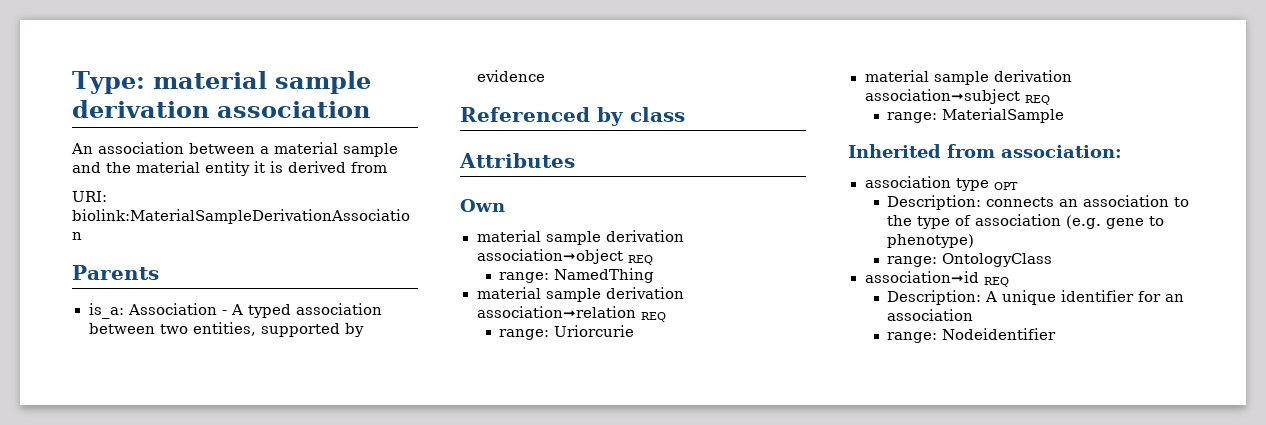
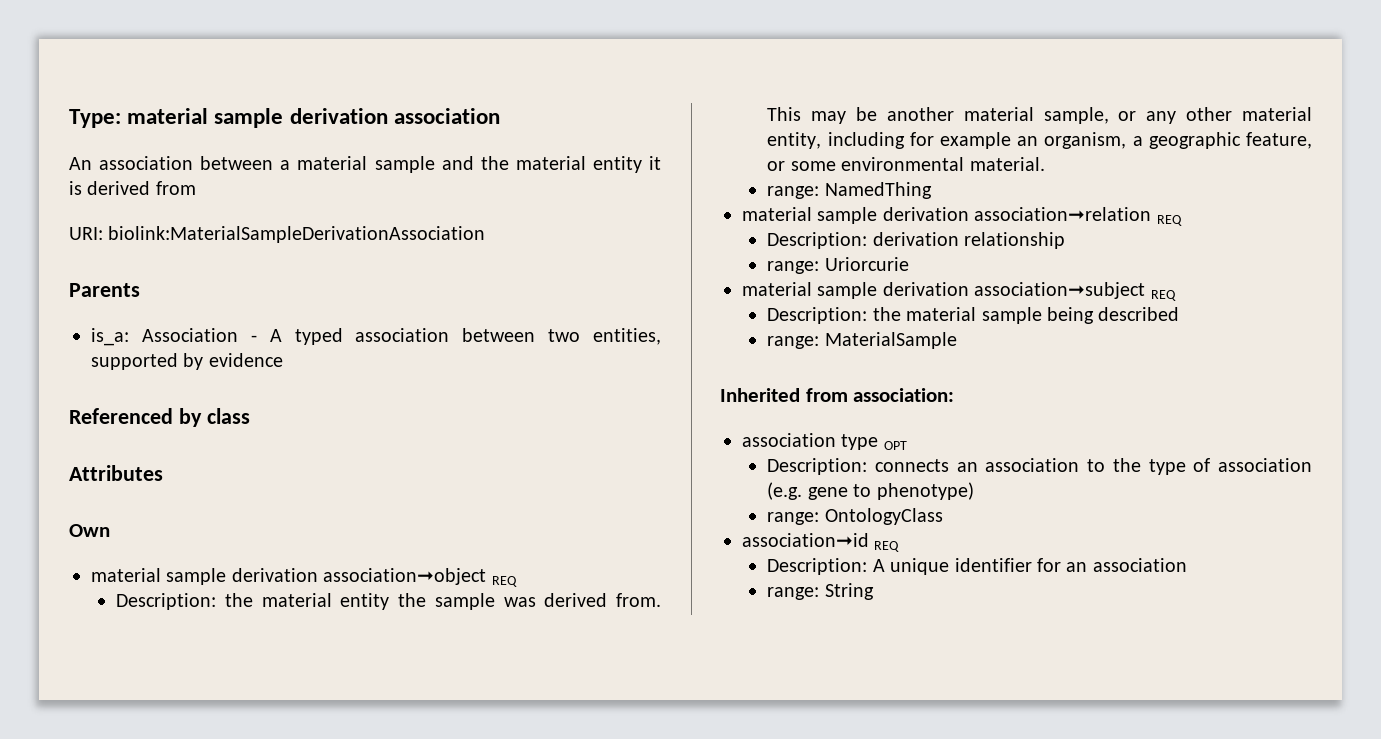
(653, 260) none -> [116,593,661,610] [767,107,1312,124] [767,132,1312,149] [767,157,1045,171] // Description: the material entity the sample was derived from. This may be another material sample, or any other material entity, including for example an organism, a geographic feature, or some environmental material.
(666, 317) none -> [767,232,1066,249] // Description: derivation relationship
(1050, 100) none -> [767,307,1180,324] // Description: the material sample being described
[942,328,1057,340] Nodeidentifier -> [824,583,874,600] String

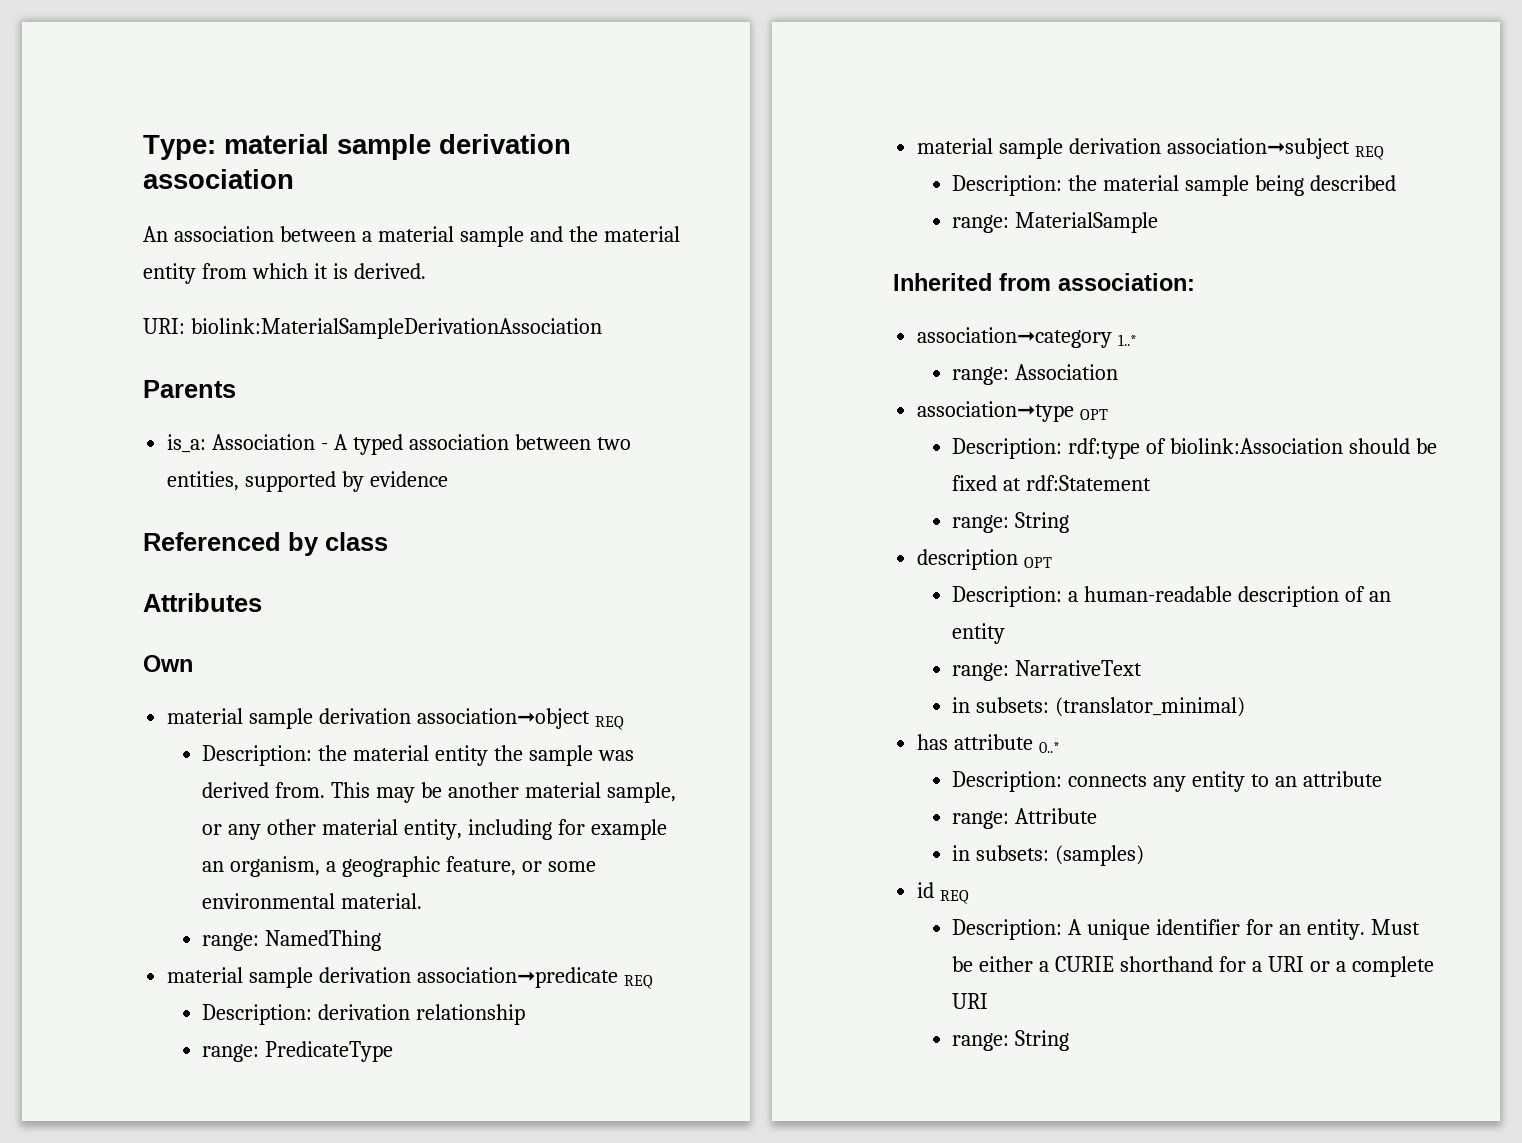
[649,156,662,170] [69,181,196,195] it is derived from -> [201,263,426,279] from which it is derived.
[974,207,1152,221] association➞relation -> [417,967,619,988] association➞predicate
[824,257,909,271] Uriorcurie -> [265,1041,394,1062] PredicateType
[742,433,907,450] [767,458,1312,475] [767,482,974,500] [767,508,943,525] [742,533,869,547] association type OPT // Description: connects an association to the type of association (e.g. gene to phenotype) // range: OntologyClass // association➞id -> [917,327,1138,348] [952,364,1119,385] [917,401,1109,422] [952,438,1438,459] [952,475,1152,491] [952,512,1070,533] [917,549,1053,570] [952,586,1392,607] [952,623,1006,644] [952,660,1143,681] [952,697,1246,717] [917,734,1061,753] [952,771,1382,792] [952,808,1098,829] [952,845,1145,866] [917,882,935,898] association➞category 1..* // range: Association // association➞type OPT // Description: rdf:type of biolink:Association should be fixed at rdf:Statement // range: String // description OPT // Description: a human-readable description of an entity // range: NarrativeText // in subsets: (translator_minimal) // has attribute 0..* // Description: connects any entity to an attribute // range: Attribute // in subsets: (samples) // id
[1092,558,1187,572] association -> [1306,919,1420,940] [952,956,1434,977] [952,993,989,1009] entity. Must be either a CURIE shorthand for a URI or a complete URI

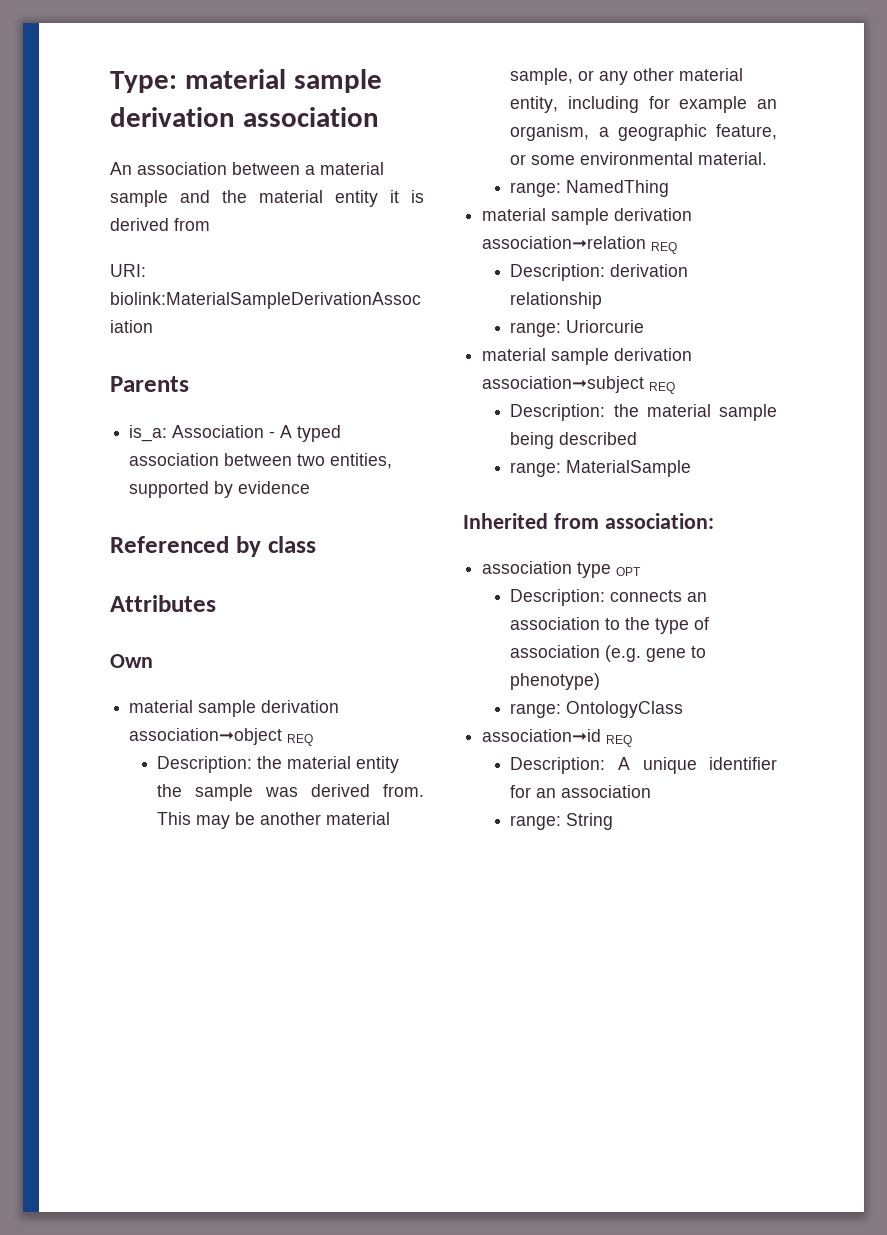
[201,263,426,279] from which it is derived. -> [390,190,424,203] [110,218,210,231] it is derived from
[417,967,619,988] association➞predicate -> [482,236,647,249] association➞relation
[265,1041,394,1062] PredicateType -> [566,320,645,333] Uriorcurie
[917,327,1138,348] [952,364,1119,385] [917,401,1109,422] [952,438,1438,459] [952,475,1152,491] [952,512,1070,533] [917,549,1053,570] [952,586,1392,607] [952,623,1006,644] [952,660,1143,681] [952,697,1246,717] [917,734,1061,753] [952,771,1382,792] [952,808,1098,829] [952,845,1145,866] [917,882,935,898] association➞category 1..* // range: Association // association➞type OPT // Description: rdf:type of biolink:Association should be fixed at rdf:Statement // range: String // description OPT // Description: a human-readable description of an entity // range: NarrativeText // in subsets: (translator_minimal) // has attribute 0..* // Description: connects any entity to an attribute // range: Attribute // in subsets: (samples) // id -> [482,561,642,578] [510,589,708,606] [510,617,710,634] [510,645,707,662] [510,673,601,690] [510,701,684,718] [482,729,602,742] association type OPT // Description: connects an association to the type of association (e.g. gene to phenotype) // range: OntologyClass // association➞id
[1306,919,1420,940] [952,956,1434,977] [952,993,989,1009] entity. Must be either a CURIE shorthand for a URI or a complete URI -> [561,785,652,798] association

